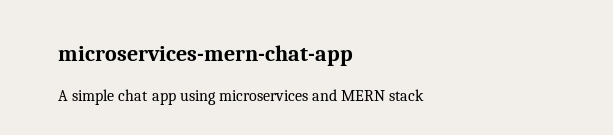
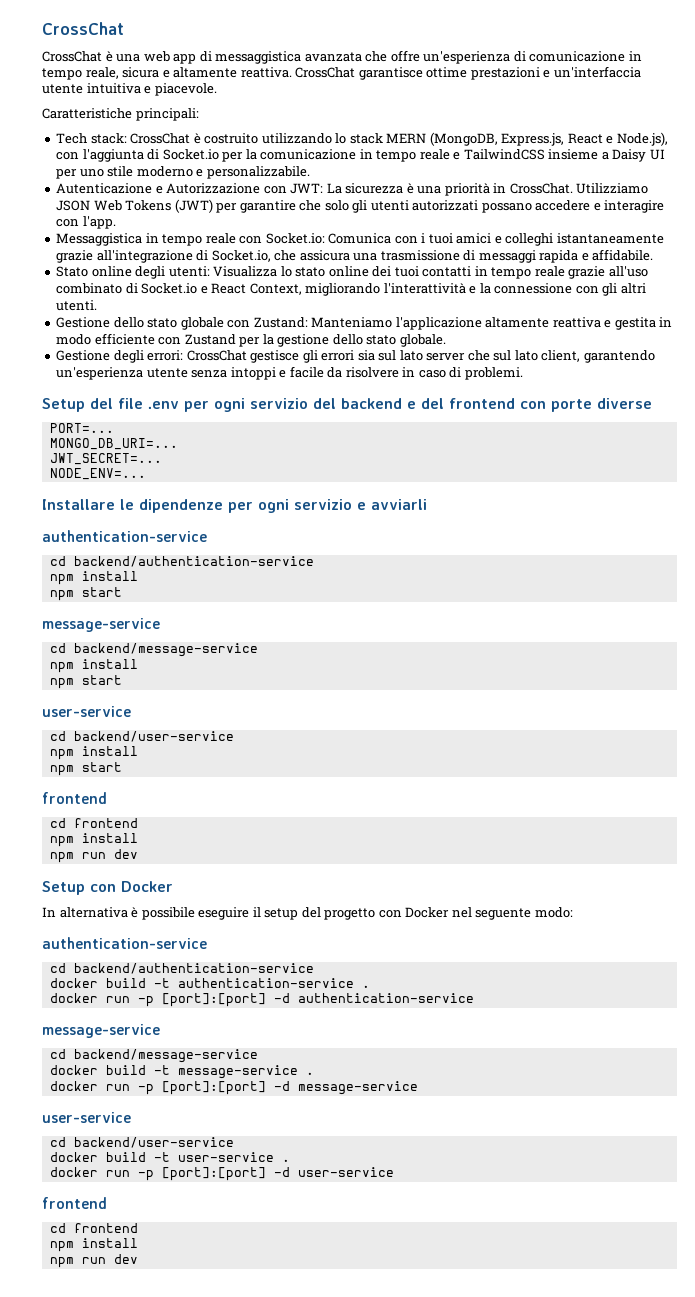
[58,45,353,66] [58,89,425,105] microservices-mern-chat-app // A simple chat app using microservices and MERN stack -> [42,22,124,35] [42,50,642,64] [42,66,641,80] [42,83,217,96] [42,108,199,121] [56,132,668,146] [56,149,665,162] [56,166,310,179] [56,183,649,196] [56,199,665,213] [56,216,116,229] [56,233,664,246] [56,249,654,263] [56,266,648,279] [56,283,646,296] [56,300,98,311] [56,317,673,330] [56,333,446,347] [56,350,655,363] [56,366,523,380] [42,398,652,412] [49,423,114,433] [49,438,178,450] [49,453,162,465] [49,468,146,480] [42,499,427,513] [42,530,207,542] [49,556,314,567] [49,571,138,585] [49,587,122,601] [42,618,160,632] [49,643,258,657] [49,659,138,673] [49,675,122,689] [42,706,131,717] [49,731,234,742] [49,746,138,760] [49,762,122,776] [42,792,107,804] [49,818,138,828] [49,833,138,847] [49,849,138,863] [42,881,173,895] [42,907,573,920] [42,937,207,949] [49,963,314,974] [49,978,370,988] [49,993,474,1007] [42,1024,160,1038] [49,1049,258,1063] [49,1065,314,1079] [49,1081,418,1095] [42,1112,131,1123] [49,1137,234,1148] [49,1152,290,1162] [49,1167,394,1181] [42,1197,107,1209] [49,1223,138,1233] [49,1238,138,1252] [49,1254,138,1268] CrossChat // CrossChat è una web app di messaggistica avanzata che offre un'esperienza di comunicazione in tempo reale, sicura e altamente reattiva. CrossChat garantisce ottime prestazioni e un'interfaccia utente intuitiva e piacevole. // Caratteristiche principali: // Tech stack: CrossChat è costruito utilizzando lo stack MERN (MongoDB, Express.js, React e Node.js), con l'aggiunta di Socket.io per la comunicazione in tempo reale e TailwindCSS insieme a Daisy UI per uno stile moderno e personalizzabile. // Autenticazione e Autorizzazione con JWT: La sicurezza è una priorità in CrossChat. Utilizziamo JSON Web Tokens (JWT) per garantire che solo gli utenti autorizzati possano accedere e interagire con l'app. // Messaggistica in tempo reale con Socket.io: Comunica con i tuoi amici e colleghi istantaneamente grazie all'integrazione di Socket.io, che assicura una trasmissione di messaggi rapida e affidabile. // Stato online degli utenti: Visualizza lo stato online dei tuoi contatti in tempo reale grazie all'uso combinato di Socket.io e React Context, migliorando l'interattività e la connessione con gli altri utenti. // Gestione dello stato globale con Zustand: Manteniamo l'applicazione altamente reattiva e gestita in modo efficiente con Zustand per la gestione dello stato globale. // Gestione degli errori: CrossChat gestisce gli errori sia sul lato server che sul lato client, garantendo un'esperienza utente senza intoppi e facile da risolvere in caso di problemi. // Setup del file .env per ogni servizio del backend e del frontend con porte diverse // PORT=... // MONGO_DB_URI=... // JWT_SECRET=... // NODE_ENV=... // Installare le dipendenze per ogni servizio e avviarli // authentication-service // cd backend/authentication-service // npm install // npm start // message-service // cd backend/message-service // npm install // npm start // user-service // cd backend/user-service // npm install // npm start // frontend // cd frontend // npm install // npm run dev // Setup con Docker // In alternativa è possibile eseguire il setup del progetto con Docker nel seguente modo: // authentication-service // cd backend/authentication-service // docker build -t authentication-service . // docker run -p [port]:[port] -d authentication-service // message-service // cd backend/message-service // docker build -t message-service . // docker run -p [port]:[port] -d message-service // user-service // cd backend/user-service // docker build -t user-service . // docker run -p [port]:[port] -d user-service // frontend // cd frontend // npm install // npm run dev

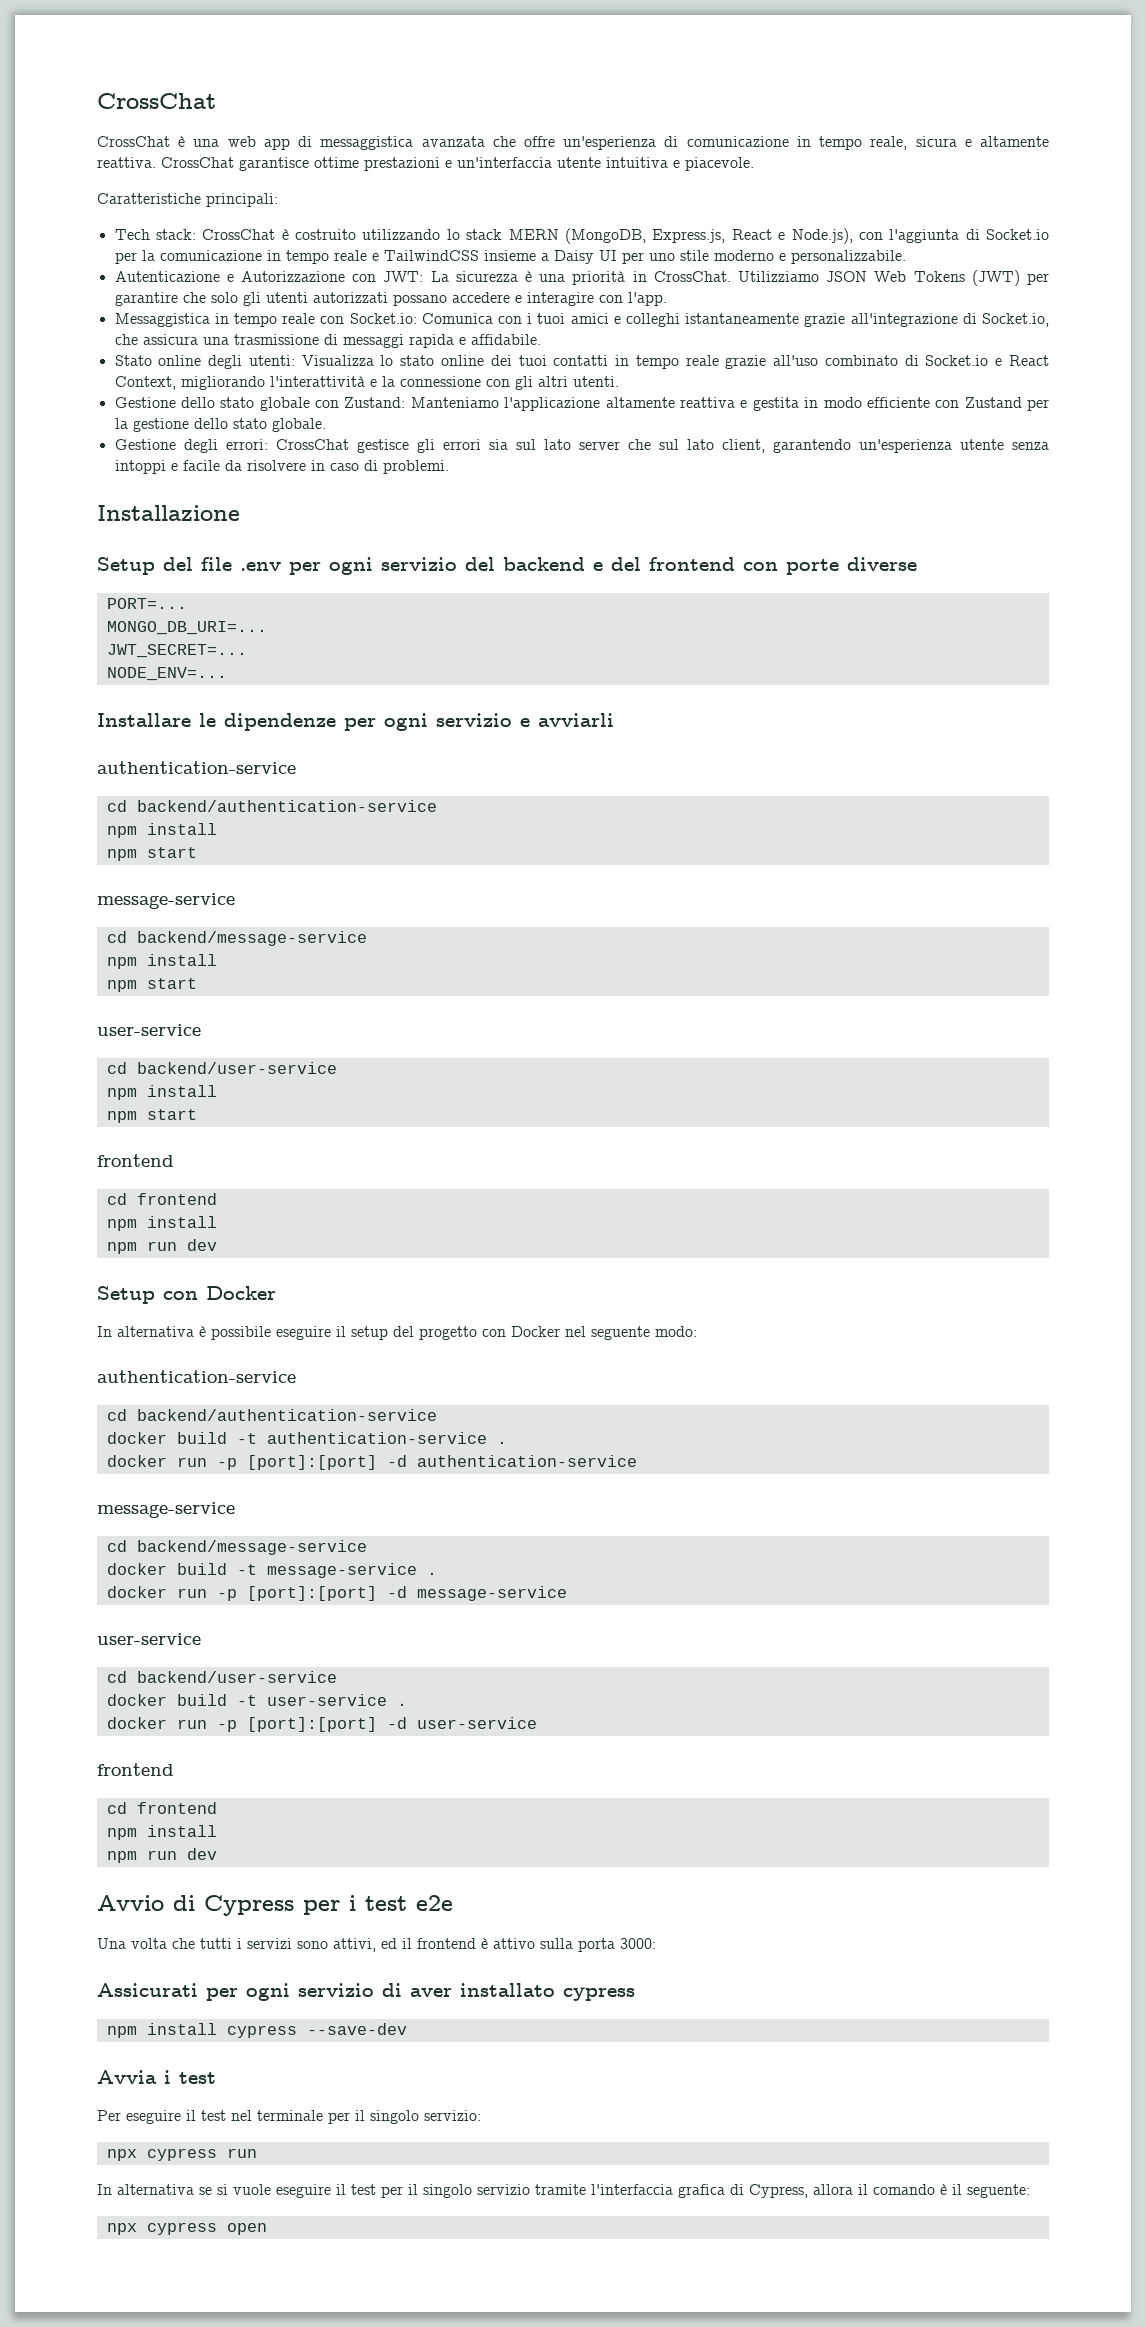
(523, 373) none -> [97,505,240,521] // Installazione
(138, 1259) none -> [97,1895,453,1916] [97,1938,656,1952] [97,1983,635,2001] [106,2023,407,2038] [97,2070,216,2084] [97,2110,481,2124] [106,2148,257,2161] [97,2184,1030,2198] [106,2222,267,2235] // Avvio di Cypress per i test e2e // Una volta che tutti i servizi sono attivi, ed il frontend è attivo sulla porta 3000: // Assicurati per ogni servizio di aver installato cypress // npm install cypress --save-dev // Avvia i test // Per eseguire il test nel terminale per il singolo servizio: // npx cypress run // In alternativa se si vuole eseguire il test per il singolo servizio tramite l'interfaccia grafica di Cypress, allora il comando è il seguente: // npx cypress open

